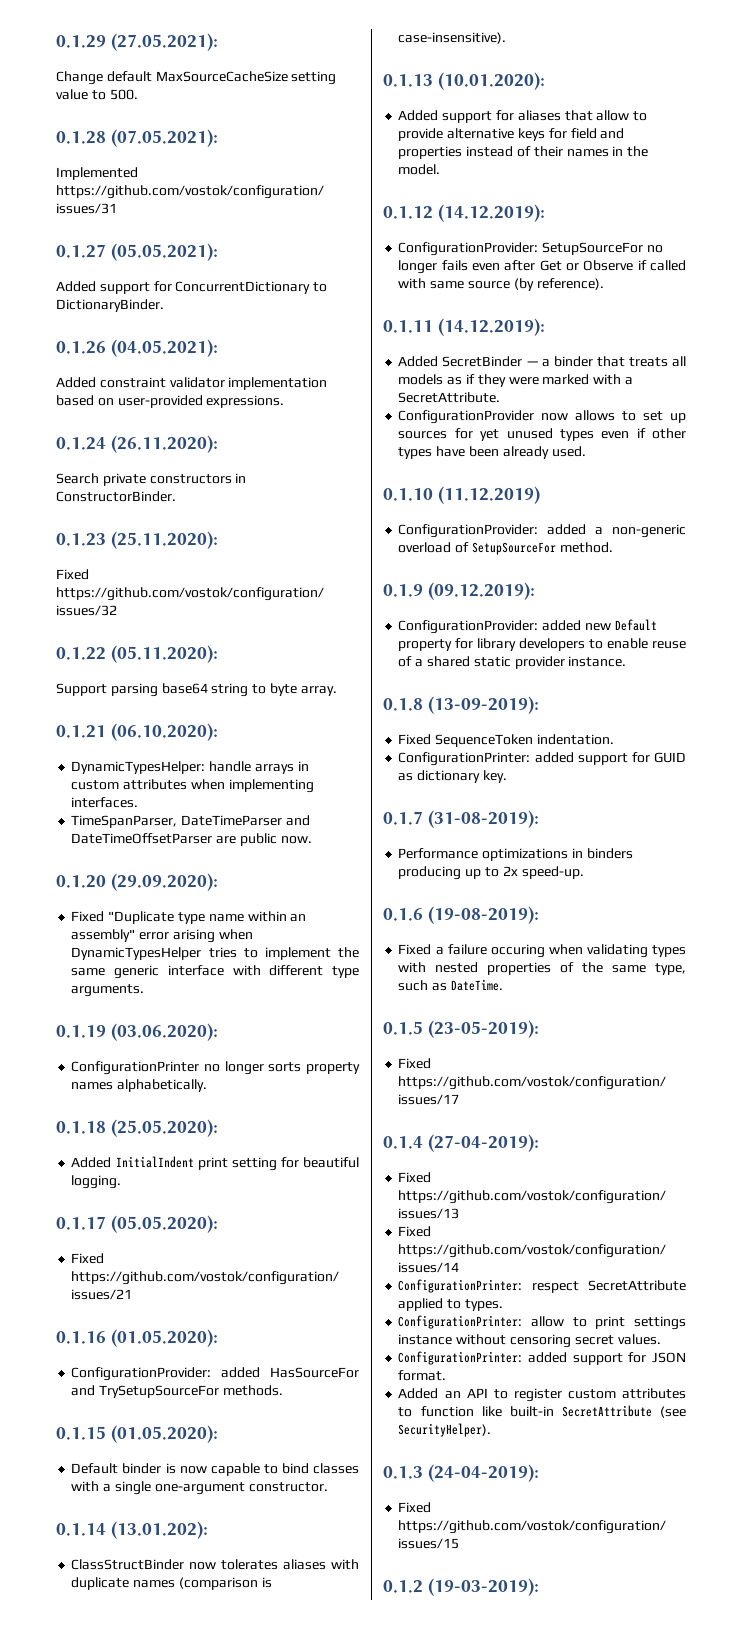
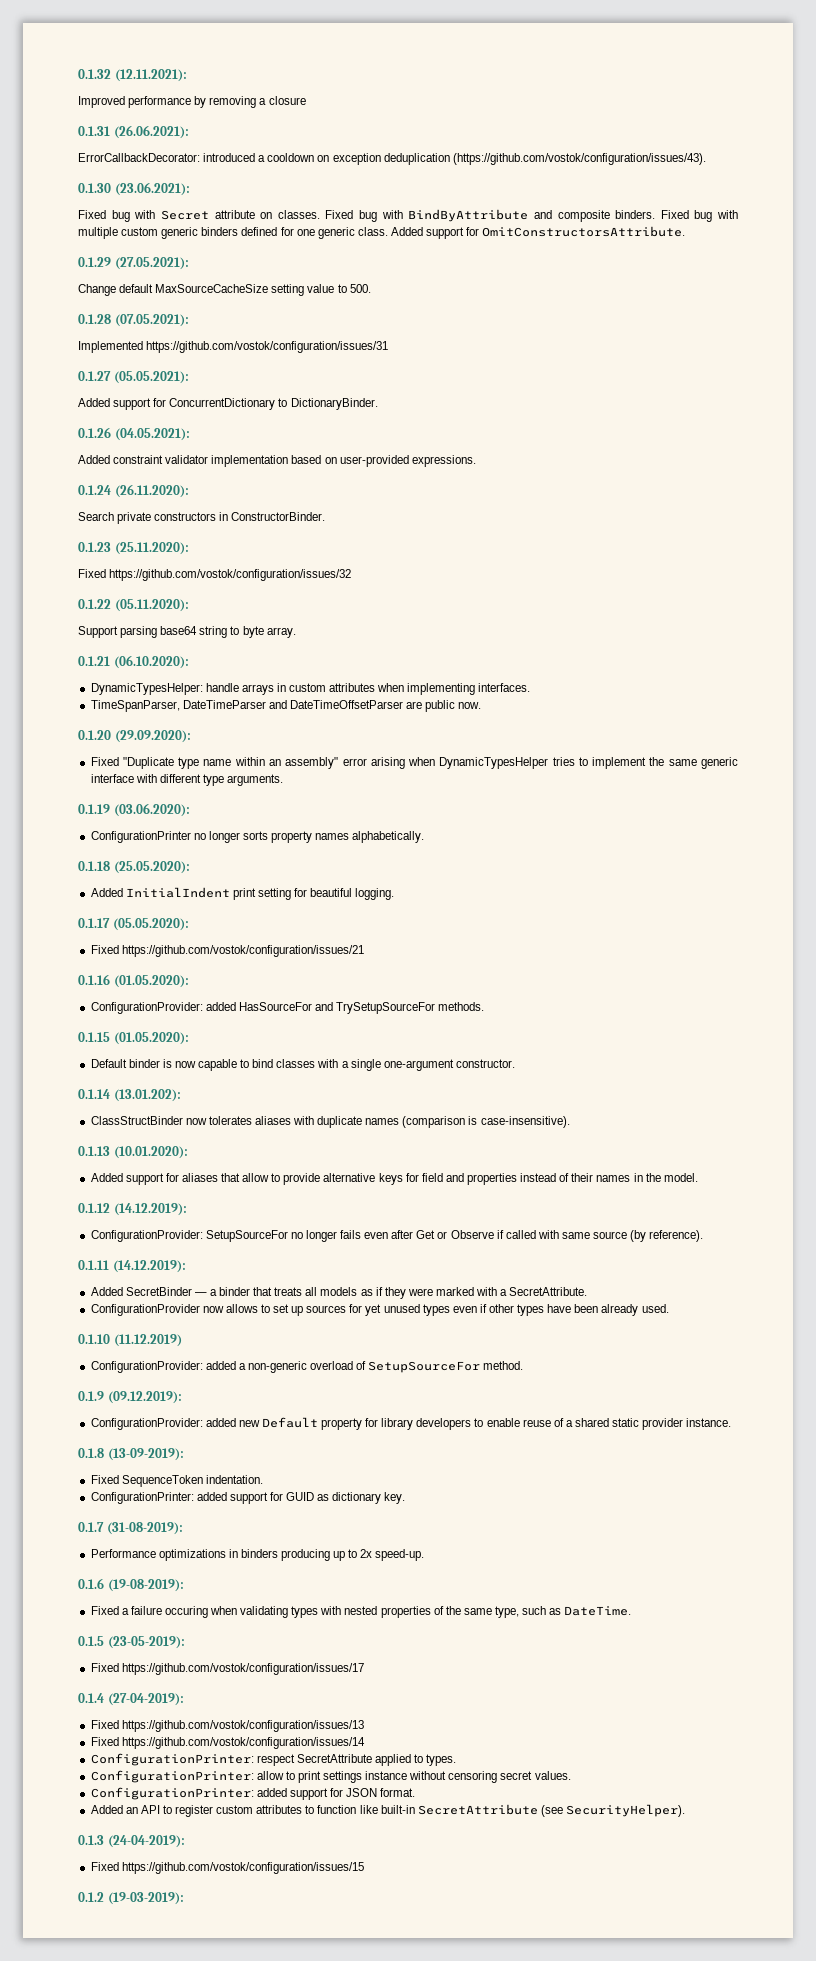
(56, 41) none -> [78,69,187,82] [78,96,306,108] [78,125,189,139] [78,153,706,165] [78,182,190,196] [78,209,738,222] [78,226,686,239] 0.1.32 (12.11.2021): // Improved performance by removing a closure // 0.1.31 (26.06.2021): // ErrorCallbackDecorator: introduced a cooldown on exception deduplication (https://github.com/vostok/configuration/issues/43). // 0.1.30 (23.06.2021): // Fixed bug with Secret attribute on classes. Fixed bug with BindByAttribute and composite binders. Fixed bug with multiple custom generic binders defined for one generic class. Added support for OmitConstructorsAttribute. //

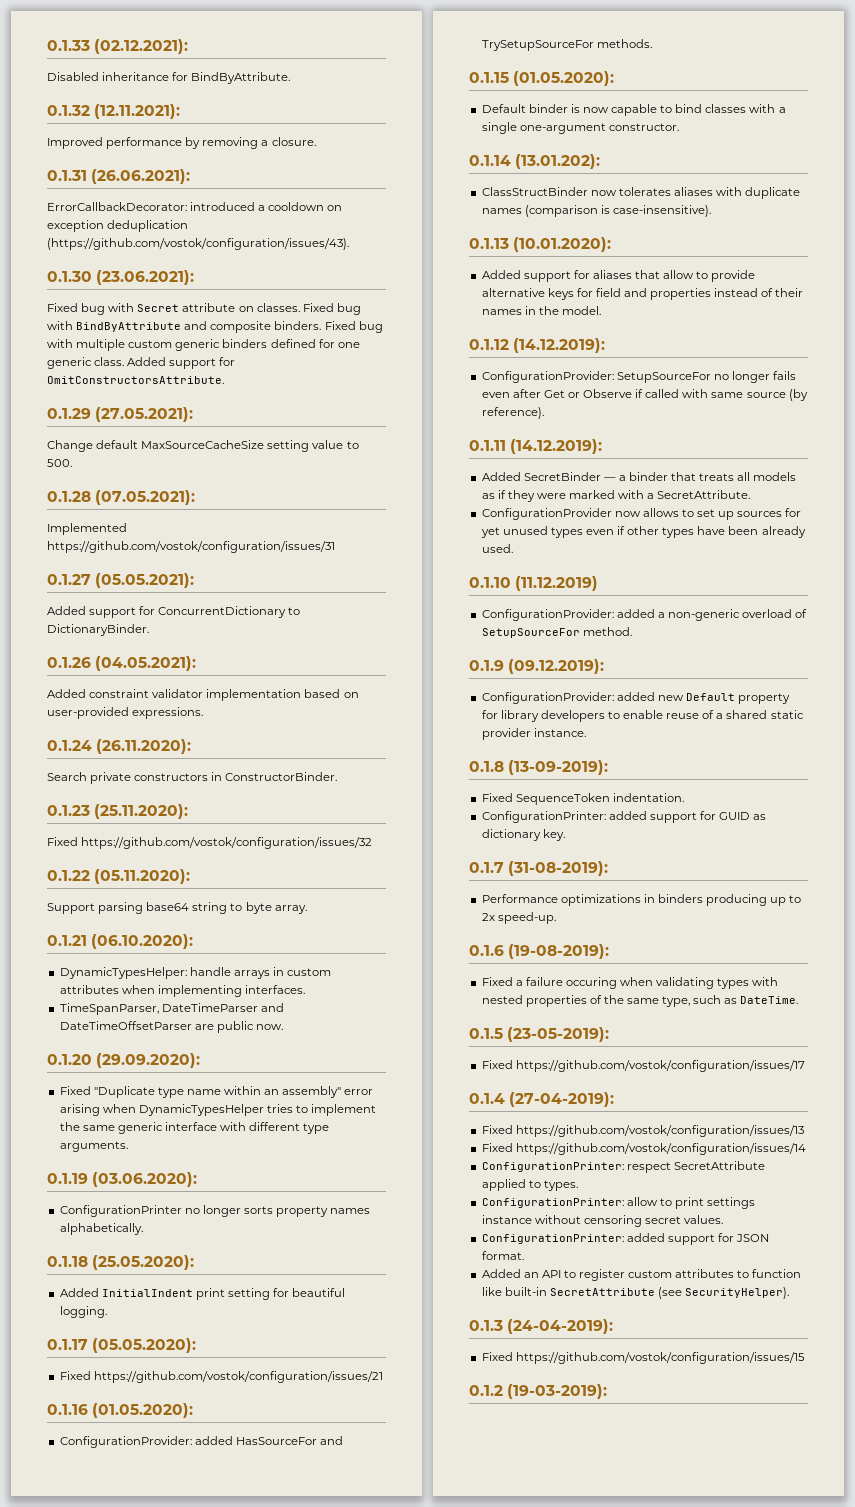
(78, 74) none -> [47,39,189,54] [47,72,291,84] 0.1.33 (02.12.2021): // Disabled inheritance for BindByAttribute. //
[268,96,306,105] closure -> [271,137,316,146] closure.

